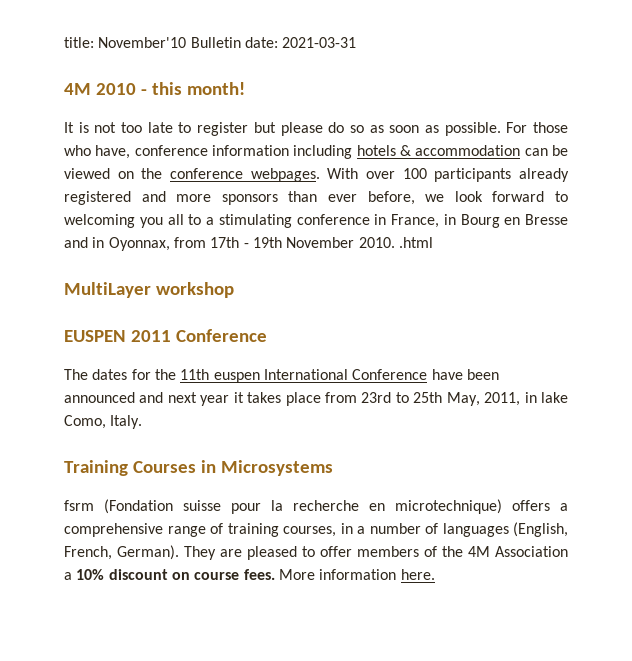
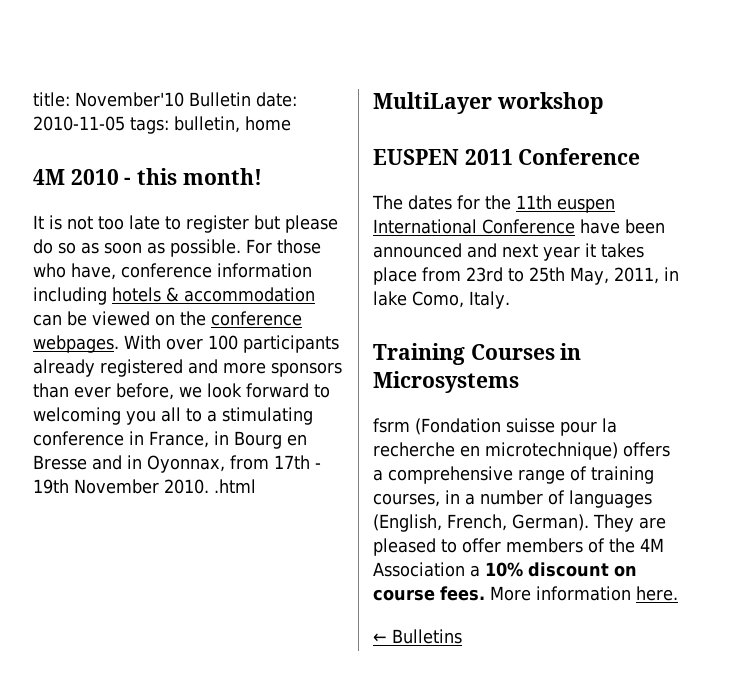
[282,37,357,48] 2021-03-31 -> [33,116,291,134] 2010-11-05 tags: bulletin, home
(435, 574) none -> [373,629,462,644] // ← Bulletins

